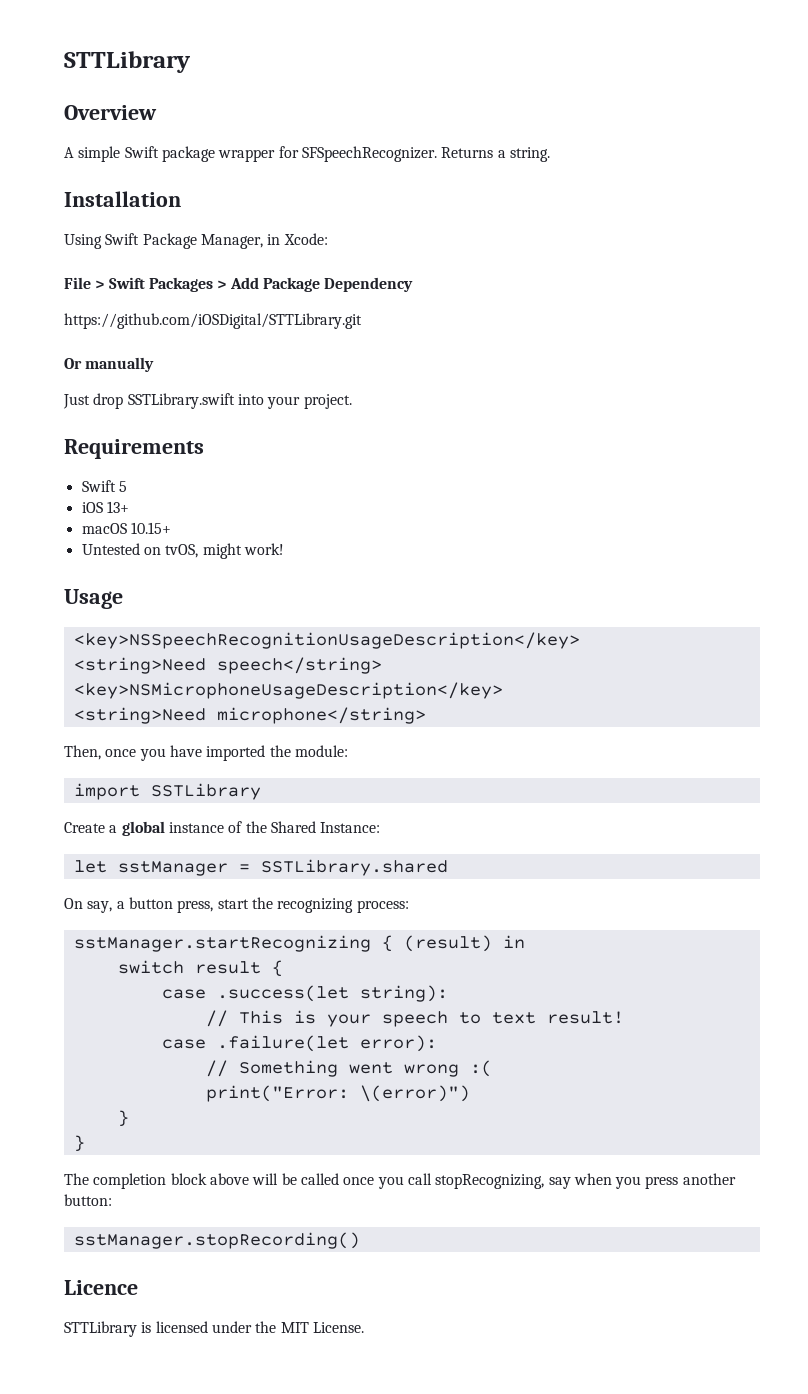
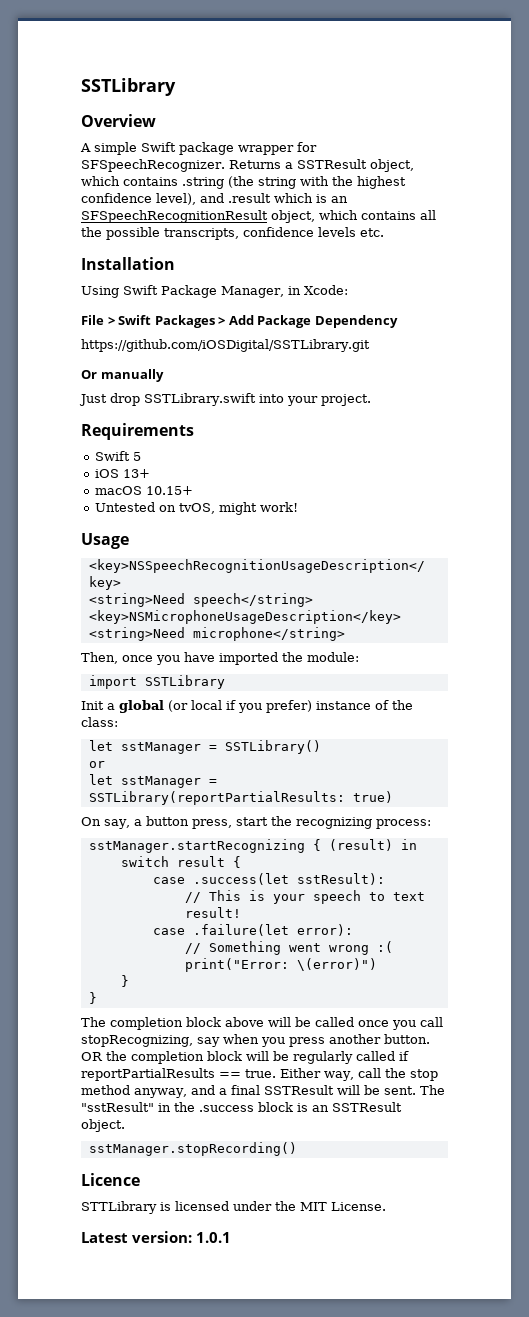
[64,51,191,73] STTLibrary -> [81,78,176,96] SSTLibrary
[509,147,550,162] string. -> [296,159,414,172] [81,176,406,189] [81,193,348,205] [81,210,436,223] [81,227,384,240] SSTResult object, which contains .string (the string with the highest confidence level), and .result which is an SFSpeechRecognitionResult object, which contains all the possible transcripts, confidence levels etc.
[64,313,362,329] https://github.com/iOSDigital/STTLibrary.git -> [81,339,370,352] https://github.com/iOSDigital/SSTLibrary.git
[64,822,105,833] Create -> [81,701,104,710] Init
(165, 828) none -> [168,700,312,713] (or local if you prefer)
[270,821,381,833] [73,859,448,876] Shared Instance: // let sstManager = SSTLibrary.shared -> [81,717,118,727] [88,740,321,754] [88,761,105,768] [88,774,217,788] [88,791,393,805] class: // let sstManager = SSTLibrary() // or // let sstManager = SSTLibrary(reportPartialResults: true)
[359,985,448,1002] string): -> [296,873,385,885] sstResult):
[64,1194,112,1206] button: -> [384,1034,430,1044] [81,1051,409,1064] [81,1068,438,1081] [81,1085,445,1098] [81,1102,402,1112] [81,1119,125,1132] button. OR the completion block will be regularly called if reportPartialResults == true. Either way, call the stop method anyway, and a final SSTResult will be sent. The "sstResult" in the .success block is an SSTResult object.
(364, 1327) none -> [81,1231,231,1243] // Latest version: 1.0.1

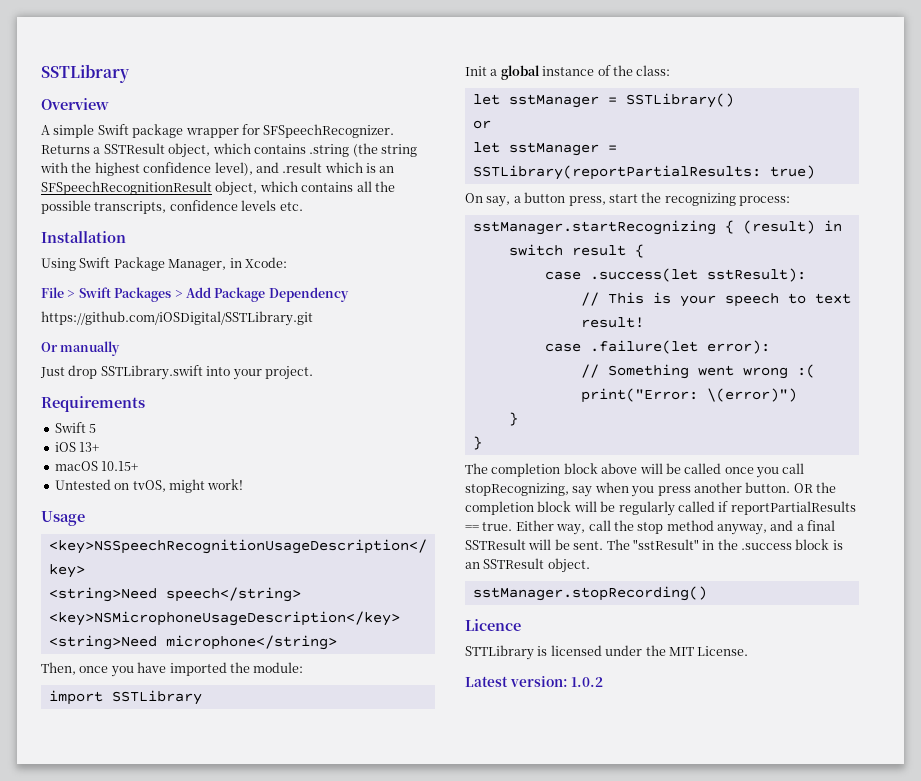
[168,700,312,713] (or local if you prefer) -> (540, 72) none
[196,1232,231,1243] 1.0.1 -> [571,677,604,687] 1.0.2

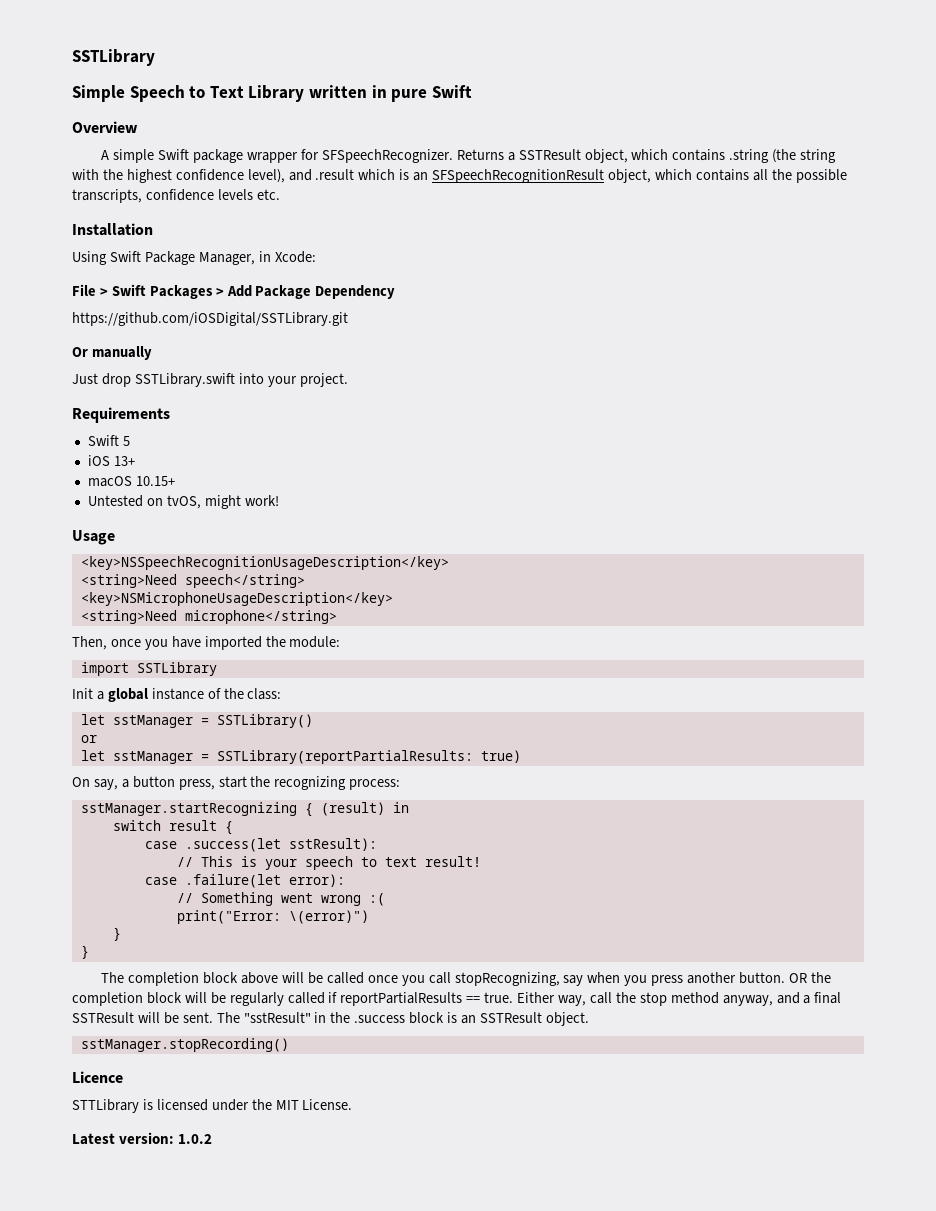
[41,64,129,83] SSTLibrary -> [72,49,155,66] [72,85,472,102] SSTLibrary // Simple Speech to Text Library written in pure Swift

